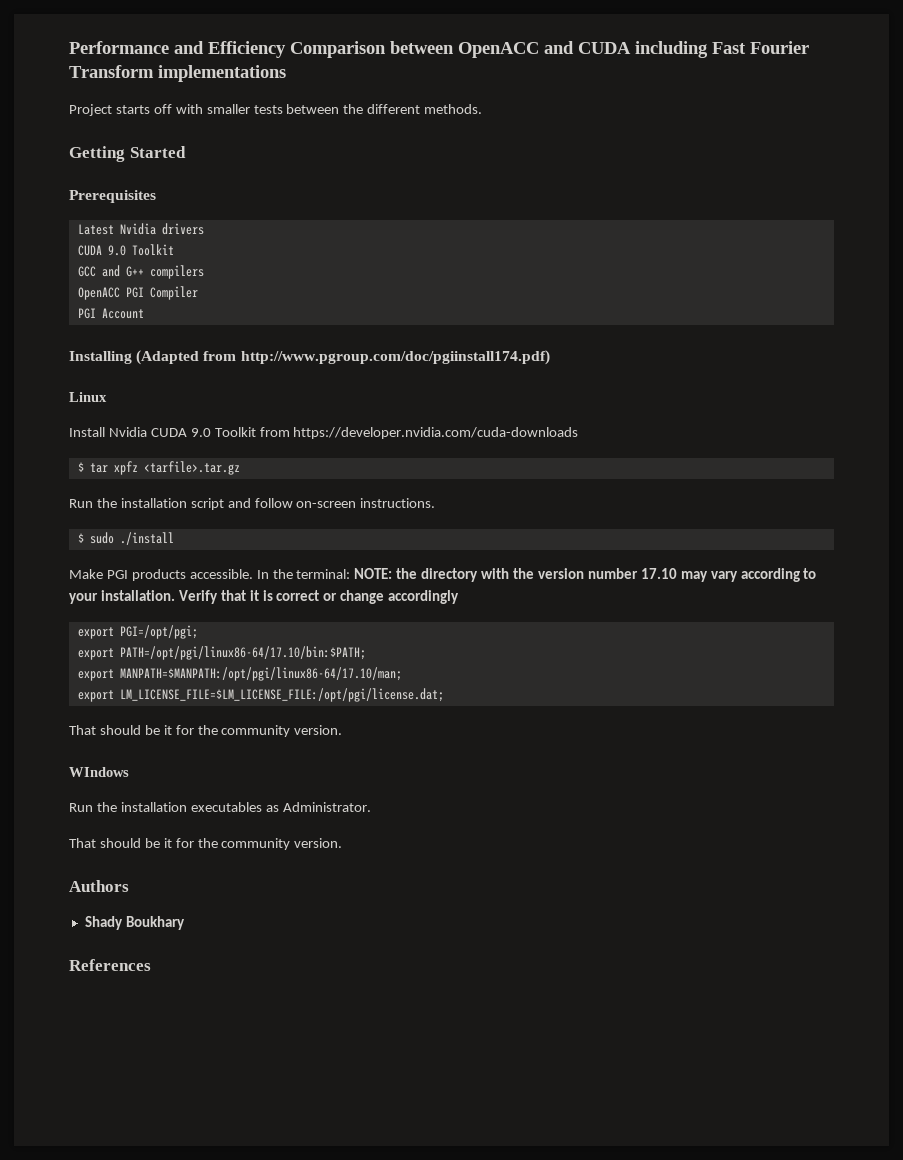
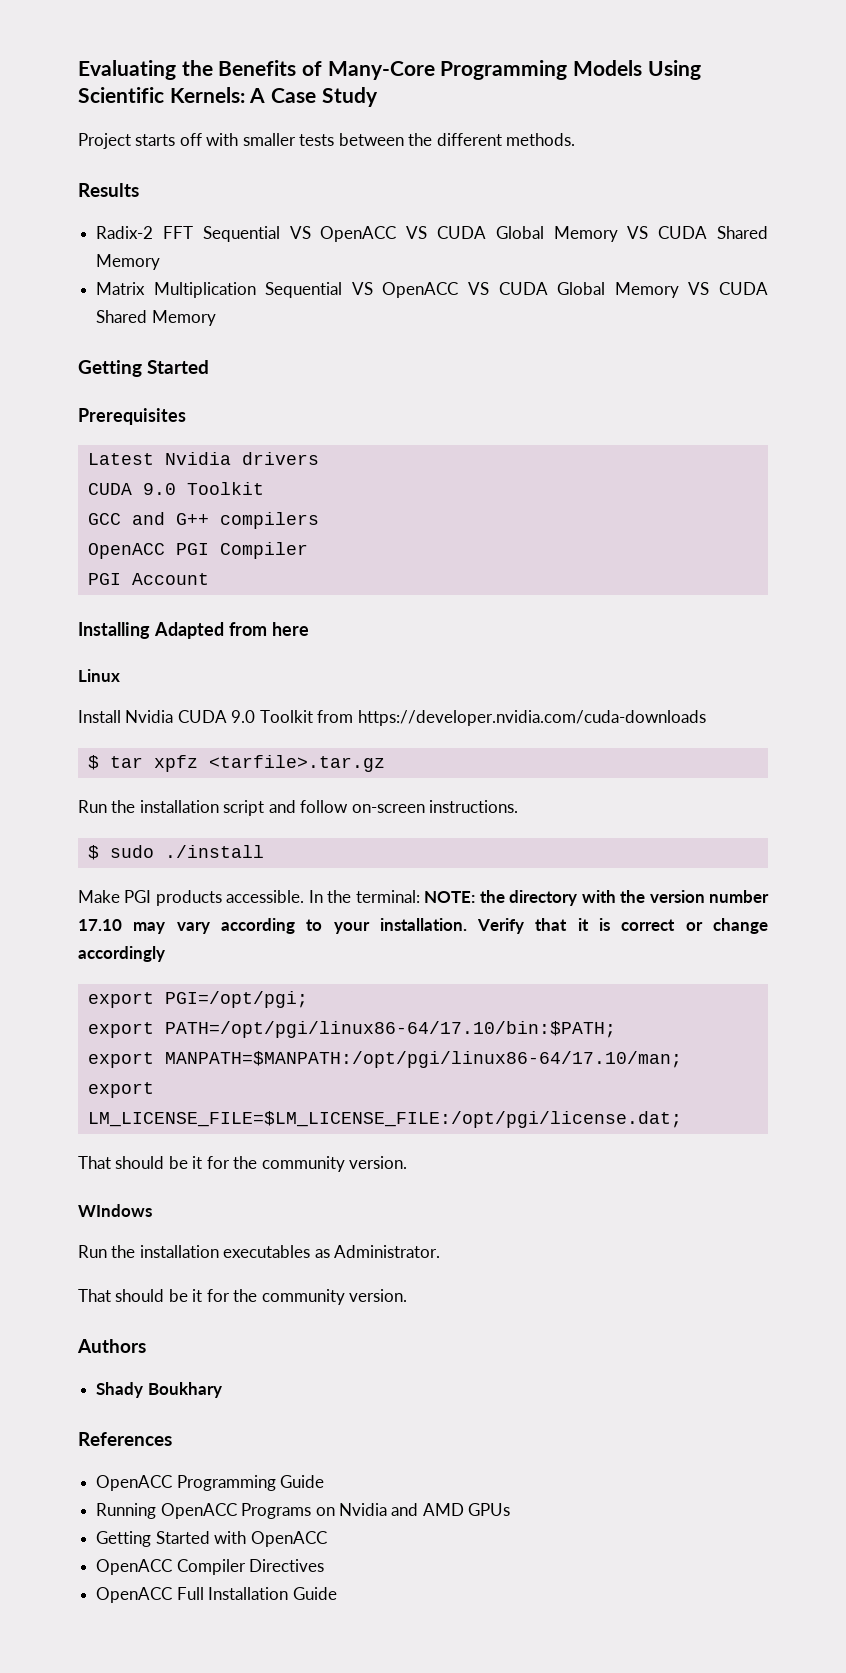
[69,41,809,58] [69,65,286,82] Performance and Efficiency Comparison between OpenACC and CUDA including Fast Fourier Transform implementations -> [78,60,701,80] [78,87,378,107] Evaluating the Benefits of Many-Core Programming Models Using Scientific Kernels: A Case Study
(483, 109) none -> [78,183,139,197] [96,226,768,242] [96,254,161,270] [96,282,769,298] [96,310,216,326] // Results // Radix-2 FFT Sequential VS OpenACC VS CUDA Global Memory VS CUDA Shared Memory // Matrix Multiplication Sequential VS OpenACC VS CUDA Global Memory VS CUDA Shared Memory
[136,350,550,365] (Adapted from http://www.pgroup.com/doc/pgiinstall174.pdf) -> [153,622,309,639] Adapted from here
(151, 965) none -> [96,1475,325,1491] [96,1503,511,1519] [96,1531,327,1547] [96,1559,325,1575] [96,1587,337,1603] // OpenACC Programming Guide // Running OpenACC Programs on Nvidia and AMD GPUs // Getting Started with OpenACC // OpenACC Compiler Directives // OpenACC Full Installation Guide

